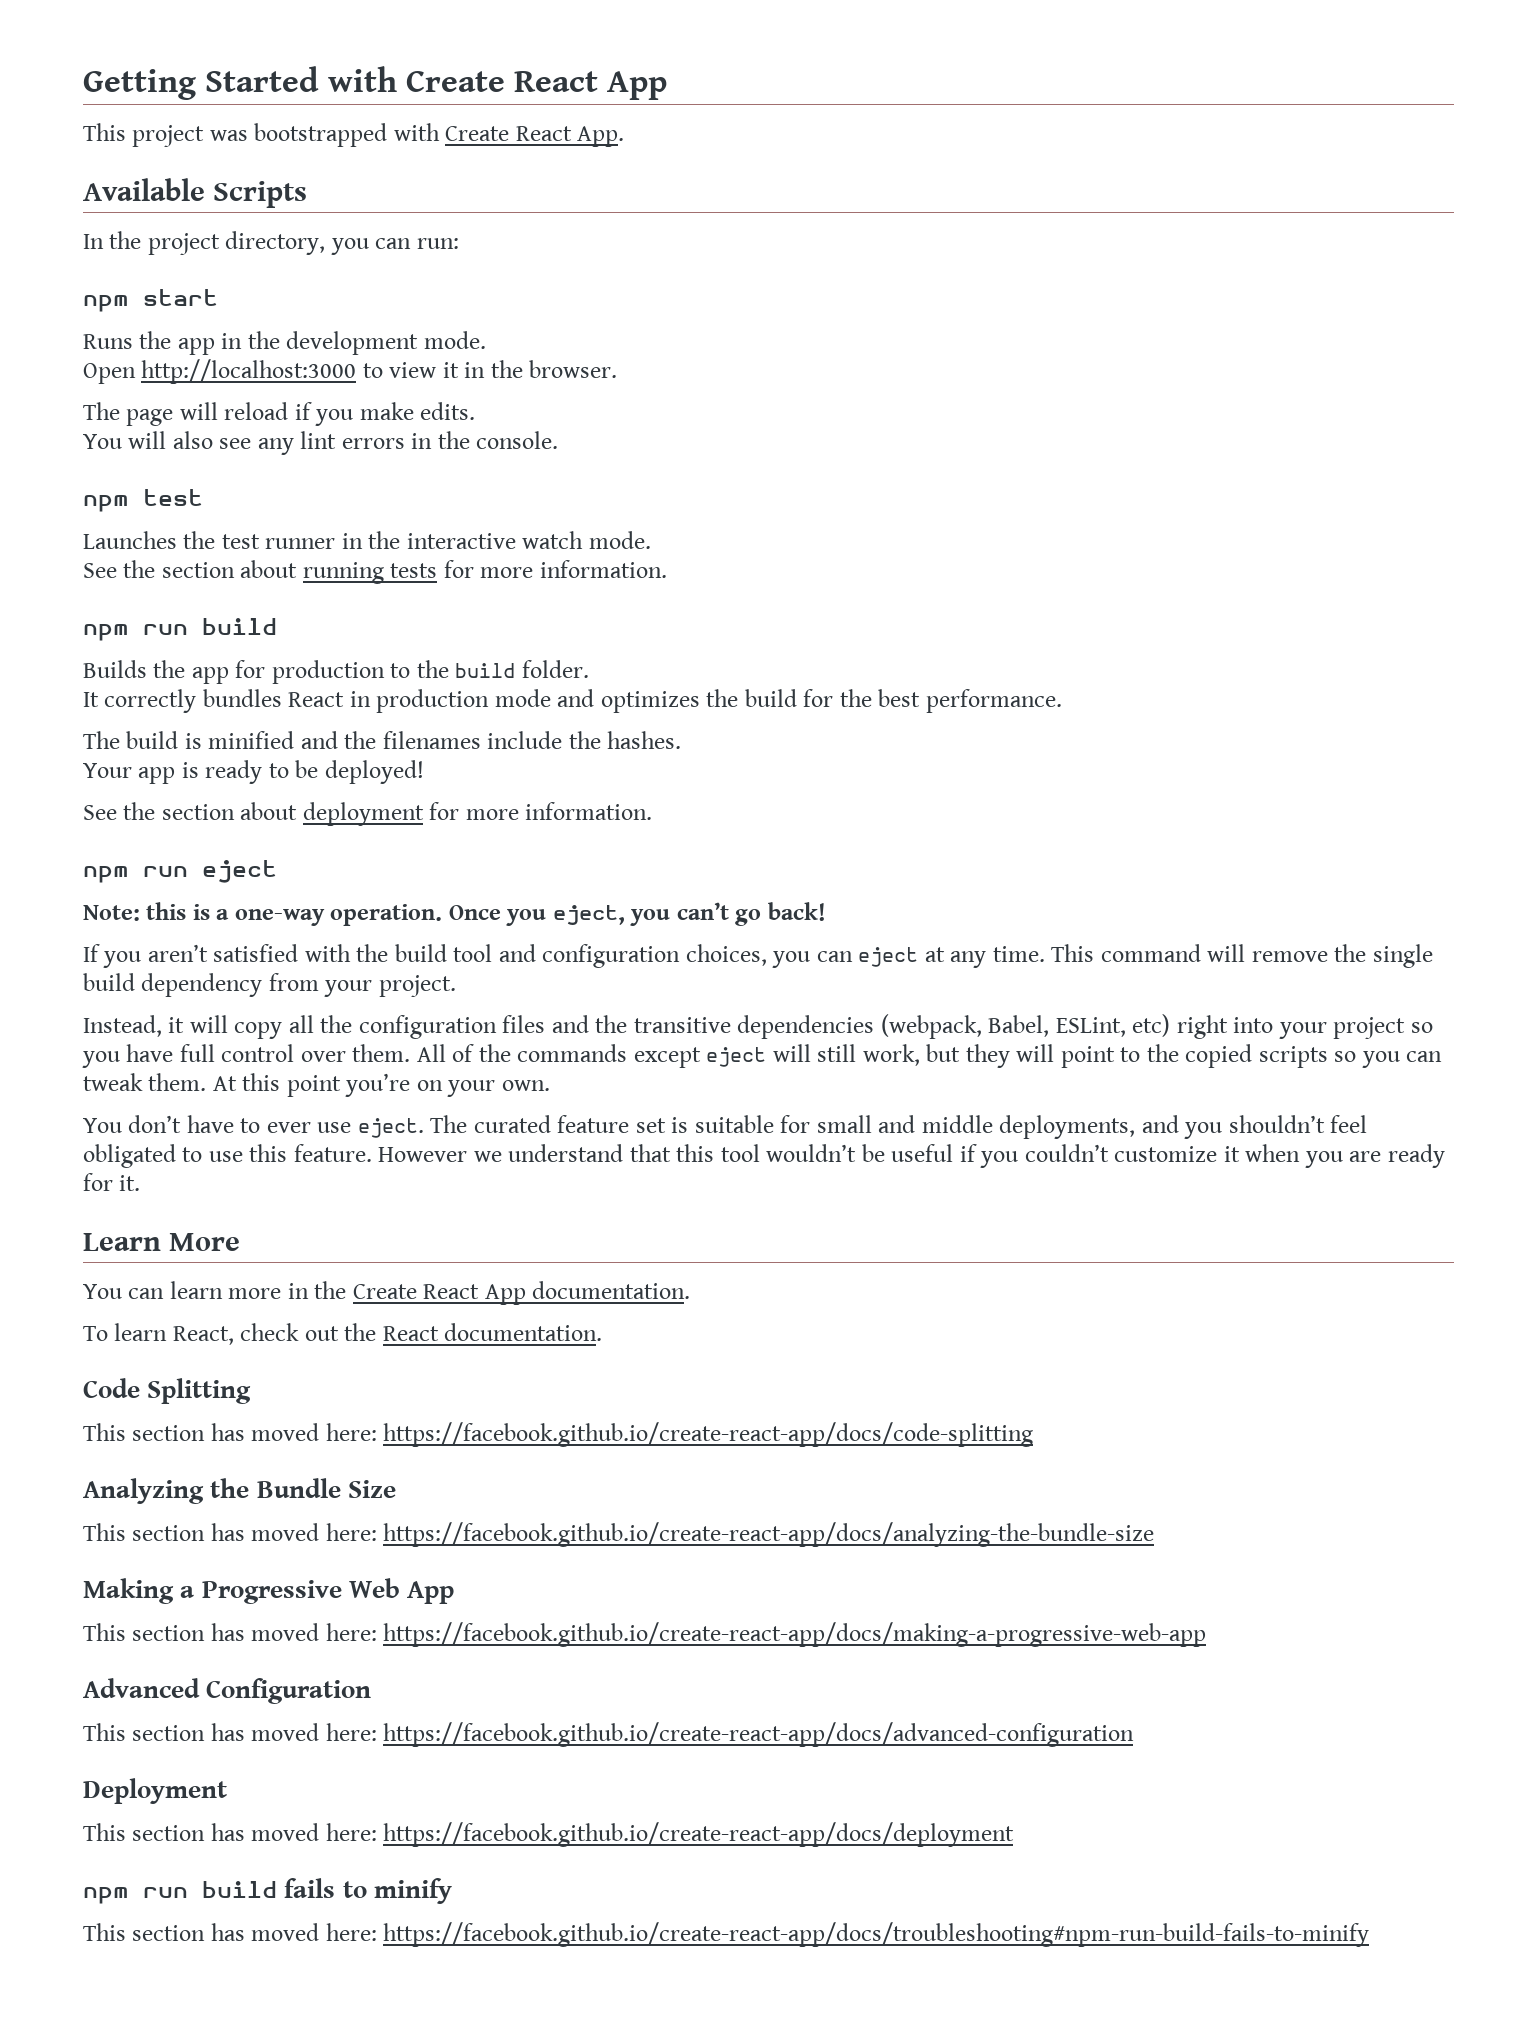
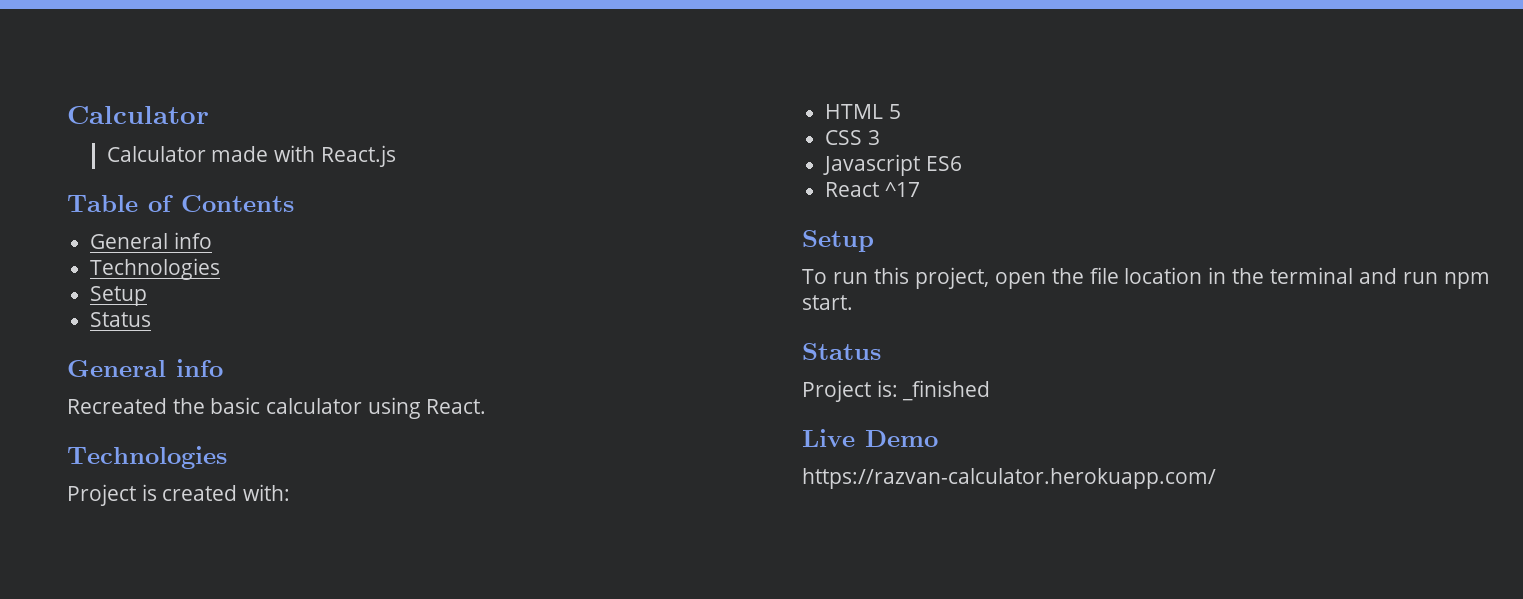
[83,66,668,100] [83,123,625,147] [83,178,308,208] [83,231,459,255] [83,289,218,312] [83,331,486,355] [83,359,618,384] [83,402,476,426] [83,431,559,455] [83,489,203,512] [83,531,651,549] [83,560,667,584] [83,618,277,641] [83,660,589,684] [83,689,1062,713] [83,731,682,749] [83,760,424,784] [83,802,653,826] [83,860,277,883] [83,902,826,926] [83,944,1433,968] [83,973,456,997] [83,1014,1433,1039] [82,1044,1443,1068] [83,1073,550,1097] [83,1115,1368,1139] [83,1144,1445,1168] [83,1173,141,1191] [83,1233,241,1251] [83,1281,691,1305] [83,1323,603,1345] [83,1378,252,1404] [83,1422,1034,1447] [83,1478,396,1504] [83,1522,1155,1547] [83,1578,455,1604] [83,1622,1207,1647] [83,1678,372,1704] [83,1722,1135,1747] [83,1778,227,1804] [83,1822,1015,1847] [83,1878,452,1904] [83,1922,1370,1947] Getting Started with Create React App // This project was bootstrapped with Create React App. // Available Scripts // In the project directory, you can run: // npm start // Runs the app in the development mode. // Open http://localhost:3000 to view it in the browser. // The page will reload if you make edits. // You will also see any lint errors in the console. // npm test // Launches the test runner in the interactive watch mode. // See the section about running tests for more information. // npm run build // Builds the app for production to the build folder. // It correctly bundles React in production mode and optimizes the build for the best performance. // The build is minified and the filenames include the hashes. // Your app is ready to be deployed! // See the section about deployment for more information. // npm run eject // Note: this is a one-way operation. Once you eject, you can’t go back! // If you aren’t satisfied with the build tool and configuration choices, you can eject at any time. This command will remove the single build dependency from your project. // Instead, it will copy all the configuration files and the transitive dependencies (webpack, Babel, ESLint, etc) right into your project so you have full control over them. All of the commands except eject will still work, but they will point to the copied scripts so you can tweak them. At this point you’re on your own. // You don’t have to ever use eject. The curated feature set is suitable for small and middle deployments, and you shouldn’t feel obligated to use this feature. However we understand that this tool wouldn’t be useful if you couldn’t customize it when you are ready for it. // Learn More // You can learn more in the Create React App documentation. // To learn React, check out the React documentation. // Code Splitting // This section has moved here: https://facebook.github.io/create-react-app/docs/code-splitting // Analyzing the Bundle Size // This section has moved here: https://facebook.github.io/create-react-app/docs/analyzing-the-bundle-size // Making a Progressive Web App // This section has moved here: https://facebook.github.io/create-react-app/docs/making-a-progressive-web-app // Advanced Configuration // This section has moved here: https://facebook.github.io/create-react-app/docs/advanced-configuration // Deployment // This section has moved here: https://facebook.github.io/create-react-app/docs/deployment // npm run build fails to minify // This section has moved here: https://facebook.github.io/create-react-app/docs/troubleshooting#npm-run-build-fails-to-minify -> [67,106,209,124] [106,145,396,167] [67,195,294,212] [90,232,212,249] [90,258,221,280] [90,286,148,306] [90,312,152,327] [67,359,223,377] [67,397,487,419] [67,446,227,469] [67,484,291,506] [825,104,901,119] [825,130,880,145] [823,154,962,176] [825,182,920,197] [802,230,874,252] [802,267,1490,289] [802,295,853,310] [802,343,881,360] [802,380,991,402] [802,429,938,447] [802,468,1216,489] Calculator // Calculator made with React.js // Table of Contents // General info // Technologies // Setup // Status // General info // Recreated the basic calculator using React. // Technologies // Project is created with: // HTML 5 // CSS 3 // Javascript ES6 // React ^17 // Setup // To run this project, open the file location in the terminal and run npm start. // Status // Project is: _finished // Live Demo // https://razvan-calculator.herokuapp.com/

